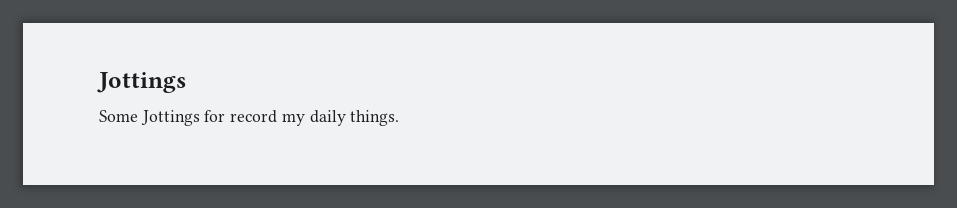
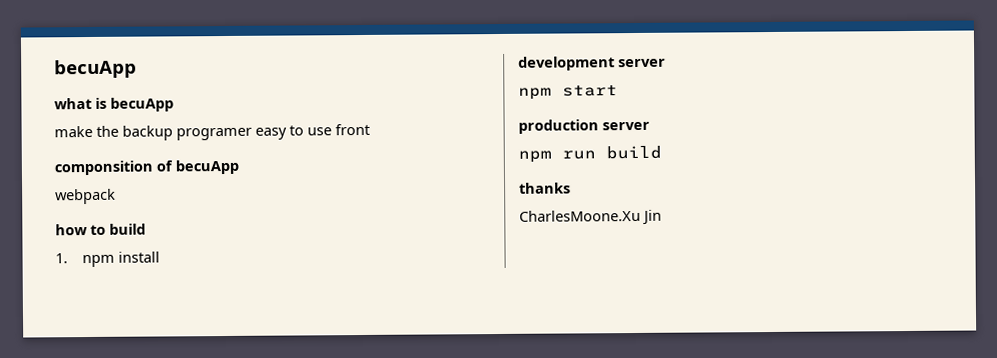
[97,72,186,93] [99,110,400,126] Jottings // Some Jottings for record my daily things. -> [54,59,137,79] [54,97,174,112] [54,123,370,141] [54,159,239,176] [55,188,116,205] [55,223,146,236] [55,251,161,268] [518,56,666,71] [518,85,618,100] [518,119,650,134] [518,145,662,163] [519,182,571,194] [519,209,662,225] becuApp // what is becuApp // make the backup programer easy to use front // componsition of becuApp // webpack // how to build // 1. npm install // development server // npm start // production server // npm run build // thanks // CharlesMoone.Xu Jin

